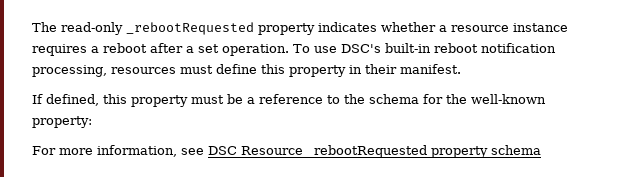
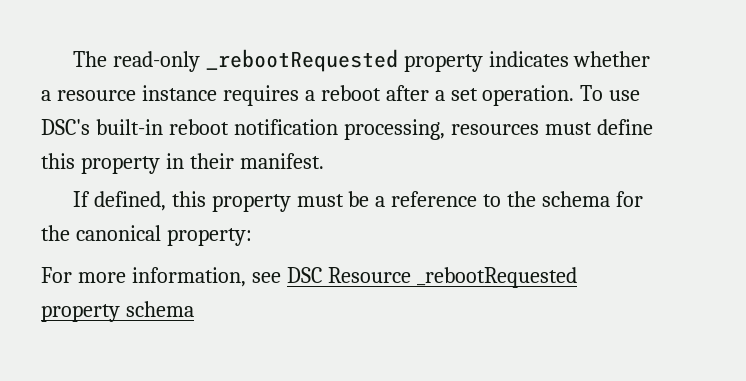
[471,94,546,104] well-known -> [75,225,161,241] canonical

